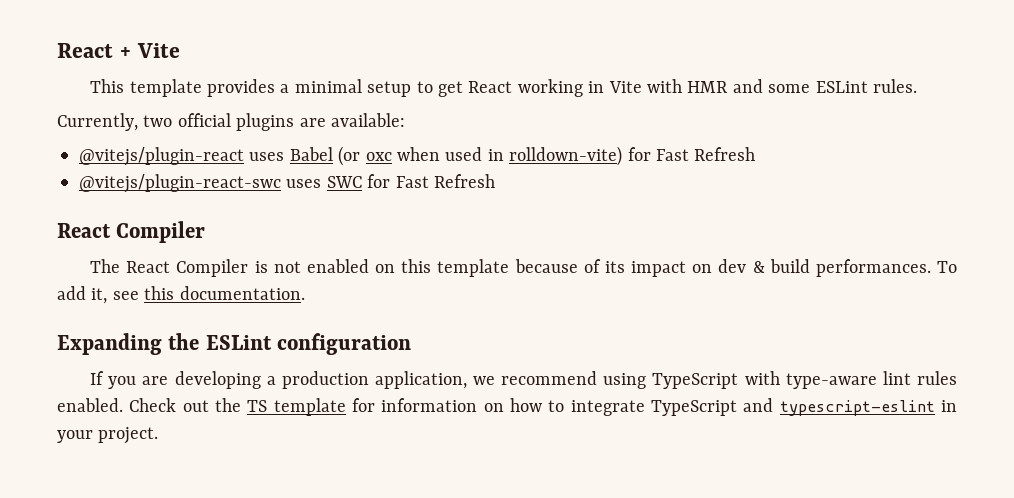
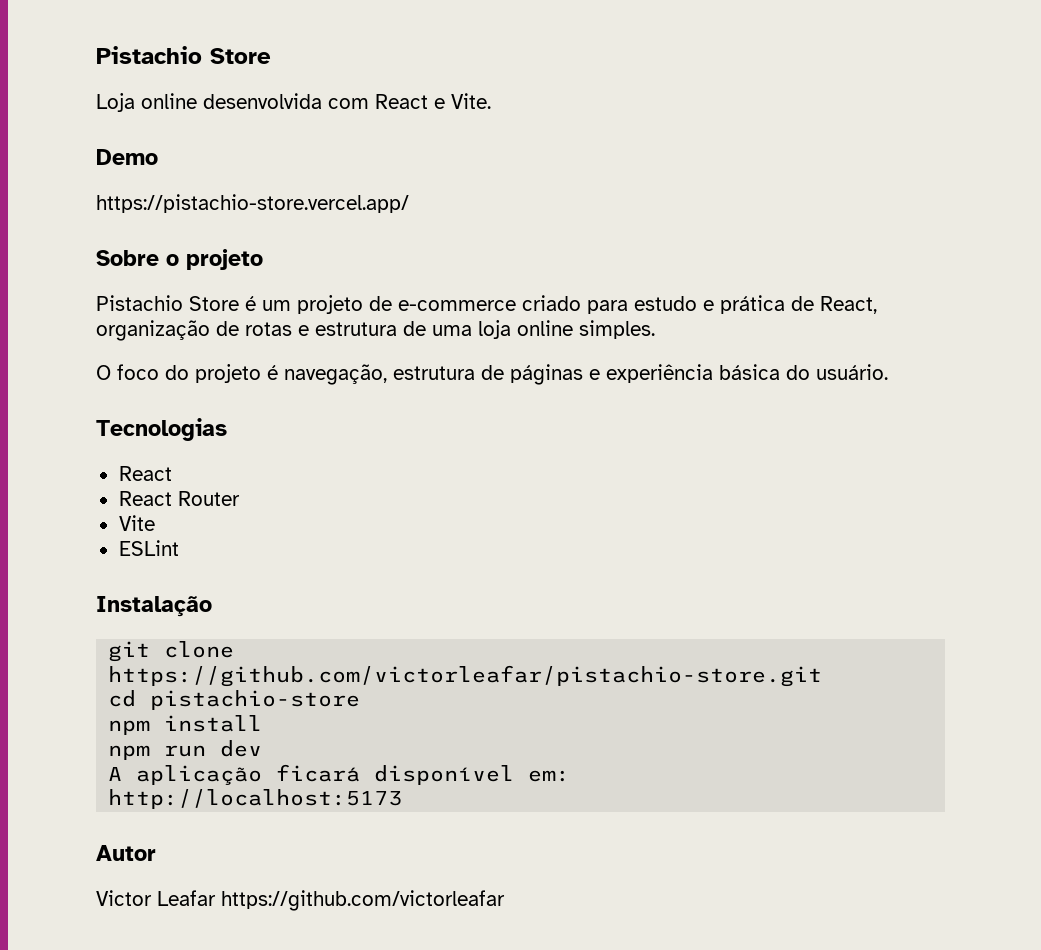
[57,43,180,58] [90,79,917,97] [57,113,405,131] [79,146,756,166] [79,174,495,193] [57,221,206,243] [90,259,957,277] [57,286,305,304] [57,333,412,355] [90,371,957,389] [57,398,958,416] [57,427,159,444] React + Vite // This template provides a minimal setup to get React working in Vite with HMR and some ESLint rules. // Currently, two official plugins are available: // @vitejs/plugin-react uses Babel (or oxc when used in rolldown-vite) for Fast Refresh // @vitejs/plugin-react-swc uses SWC for Fast Refresh // React Compiler // The React Compiler is not enabled on this template because of its impact on dev & build performances. To add it, see this documentation. // Expanding the ESLint configuration // If you are developing a production application, we recommend using TypeScript with type-aware lint rules enabled. Check out the TS template for information on how to integrate TypeScript and typescript-eslint in your project. -> [96,46,271,64] [96,93,491,112] [96,149,158,165] [96,194,409,213] [96,249,263,270] [96,295,877,314] [96,320,655,341] [96,364,888,385] [96,418,227,441] [118,466,172,481] [118,491,240,506] [118,515,155,531] [118,540,179,556] [96,596,212,617] [108,641,235,662] [108,665,823,687] [108,690,361,710] [108,715,263,735] [108,740,263,760] [108,764,571,785] [108,789,403,809] [96,845,156,861] [96,890,505,911] Pistachio Store // Loja online desenvolvida com React e Vite. // Demo // https://pistachio-store.vercel.app/ // Sobre o projeto // Pistachio Store é um projeto de e-commerce criado para estudo e prática de React, organização de rotas e estrutura de uma loja online simples. // O foco do projeto é navegação, estrutura de páginas e experiência básica do usuário. // Tecnologias // React // React Router // Vite // ESLint // Instalação // git clone https://github.com/victorleafar/pistachio-store.git // cd pistachio-store // npm install // npm run dev // A aplicação ficará disponível em: // http://localhost:5173 // Autor // Victor Leafar https://github.com/victorleafar

